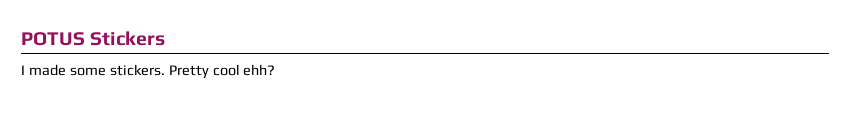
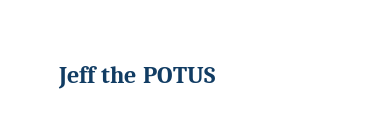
[21,31,166,46] [21,64,276,79] POTUS Stickers // I made some stickers. Pretty cool ehh? -> [58,66,215,89] Jeff the POTUS

